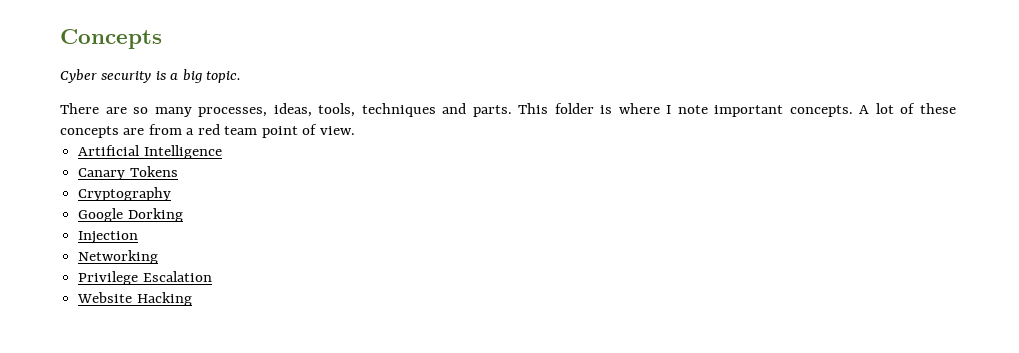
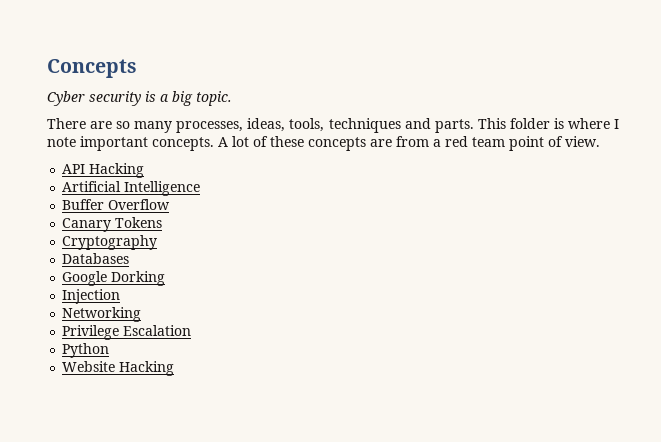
(355, 130) none -> [62,163,145,178] // API Hacking
(222, 152) none -> [62,199,171,210] // Buffer Overflow
(172, 194) none -> [62,253,130,264] // Databases
(212, 276) none -> [62,343,110,358] // Python

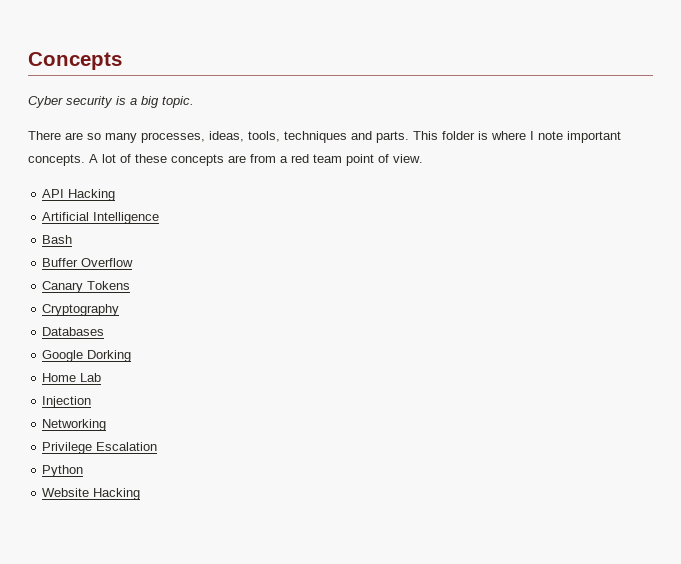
(201, 188) none -> [42,235,73,244] // Bash
(166, 278) none -> [42,373,102,382] // Home Lab

